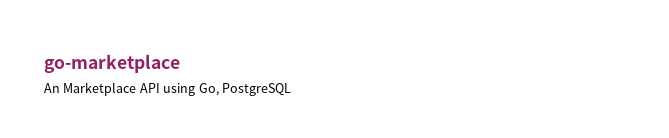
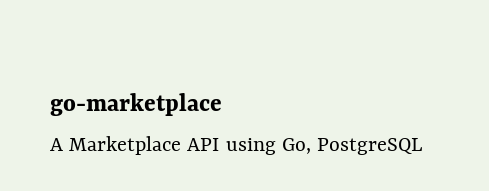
[44,83,60,93] An -> [50,138,63,151] A

